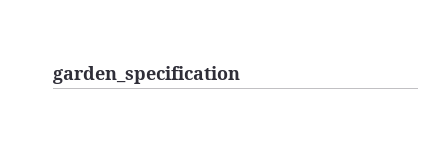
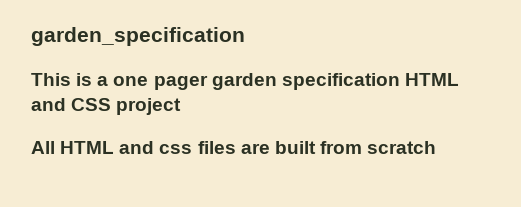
(240, 75) none -> [31,73,459,90] [31,98,182,115] [31,141,437,154] // This is a one pager garden specification HTML and CSS project // All HTML and css files are built from scratch

